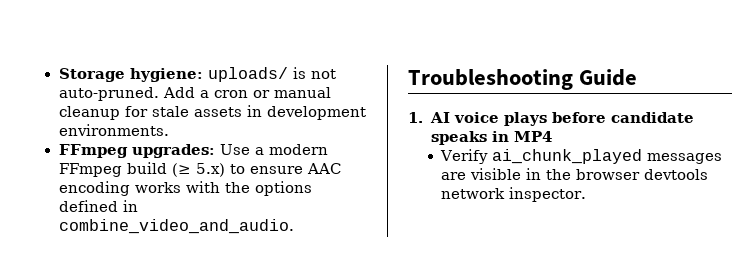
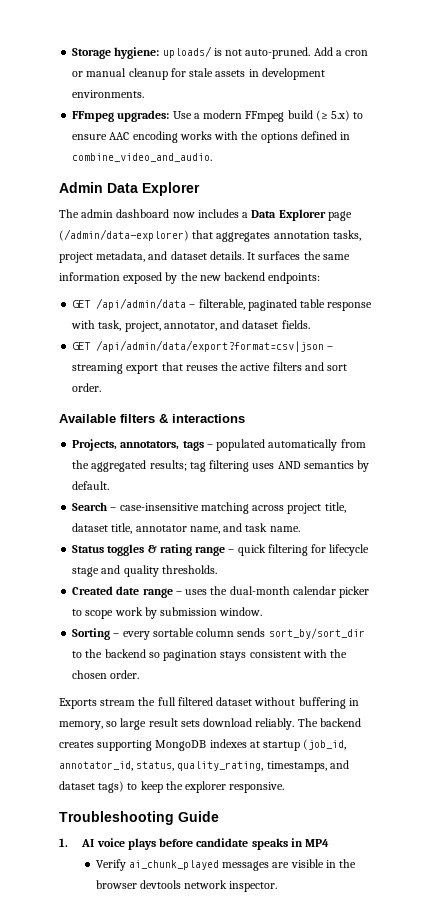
(294, 226) none -> [59,182,200,196] [59,209,352,221] [59,229,361,242] [59,251,350,263] [59,272,321,284] [72,298,373,311] [71,320,310,332] [72,340,334,352] [72,362,348,374] [72,383,102,392] [59,414,245,423] [72,439,366,451] [72,460,370,472] [72,481,110,490] [72,502,346,514] [72,523,300,534] [72,544,370,556] [72,565,217,577] [72,586,370,598] [72,607,263,619] [72,628,365,640] [72,649,348,661] [72,670,140,679] [59,697,359,709] [59,718,361,730] [59,739,347,751] [59,760,349,772] [59,781,285,793] // Admin Data Explorer // The admin dashboard now includes a Data Explorer page (/admin/data-explorer) that aggregates annotation tasks, project metadata, and dataset details. It surfaces the same information exposed by the new backend endpoints: // GET /api/admin/data – filterable, paginated table response with task, project, annotator, and dataset fields. // GET /api/admin/data/export?format=csv|json – streaming export that reuses the active filters and sort order. // Available filters & interactions // Projects, annotators, tags – populated automatically from the aggregated results; tag filtering uses AND semantics by default. // Search – case-insensitive matching across project title, dataset title, annotator name, and task name. // Status toggles & rating range – quick filtering for lifecycle stage and quality thresholds. // Created date range – uses the dual-month calendar picker to scope work by submission window. // Sorting – every sortable column sends sort_by/sort_dir to the backend so pagination stays consistent with the chosen order. // Exports stream the full filtered dataset without buffering in memory, so large result sets download reliably. The backend creates supporting MongoDB indexes at startup (job_id, annotator_id, status, quality_rating, timestamps, and dataset tags) to keep the explorer responsive.

